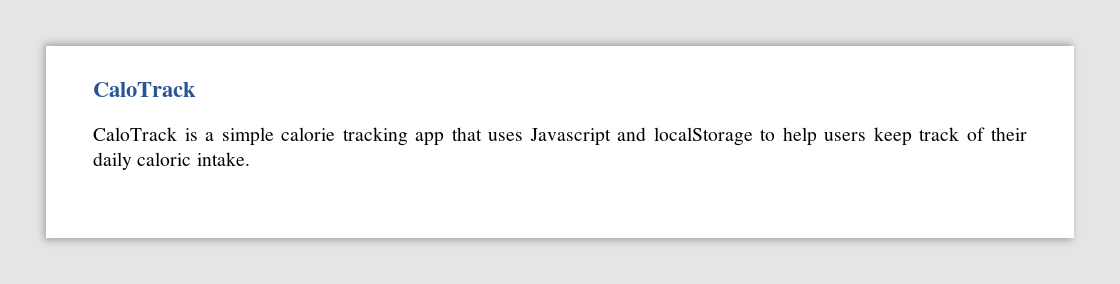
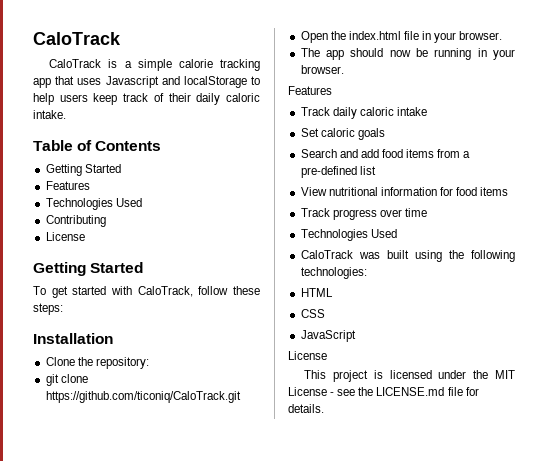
(250, 159) none -> [33,140,162,151] [45,164,121,176] [45,181,90,190] [45,198,142,210] [45,215,106,227] [45,232,85,241] [33,262,144,276] [33,286,260,298] [33,303,63,315] [33,333,113,344] [45,357,149,369] [45,374,88,386] [45,391,241,403] [300,31,503,43] [300,48,515,60] [300,65,344,74] [288,86,332,95] [300,107,427,119] [300,128,385,140] [300,149,471,158] [300,166,376,178] [300,187,509,196] [300,208,427,220] [300,229,397,241] [300,250,515,262] [300,267,367,279] [300,288,333,297] [300,309,325,318] [300,330,356,342] [288,351,327,360] [304,370,515,382] [288,387,479,396] [288,404,324,413] // Table of Contents // Getting Started // Features // Technologies Used // Contributing // License // Getting Started // To get started with CaloTrack, follow these steps: // Installation // Clone the repository: // git clone https://github.com/ticoniq/CaloTrack.git // Open the index.html file in your browser. // The app should now be running in your browser. // Features // Track daily caloric intake // Set caloric goals // Search and add food items from a pre-defined list // View nutritional information for food items // Track progress over time // Technologies Used // CaloTrack was built using the following technologies: // HTML // CSS // JavaScript // License // This project is licensed under the MIT License - see the LICENSE.md file for details.

